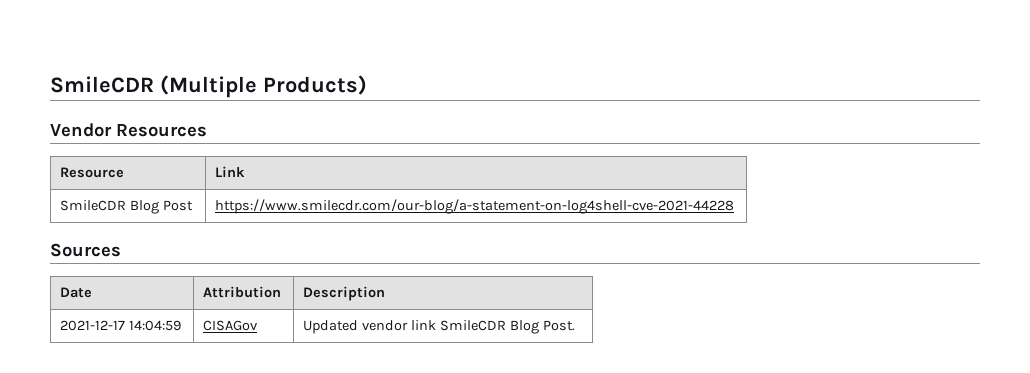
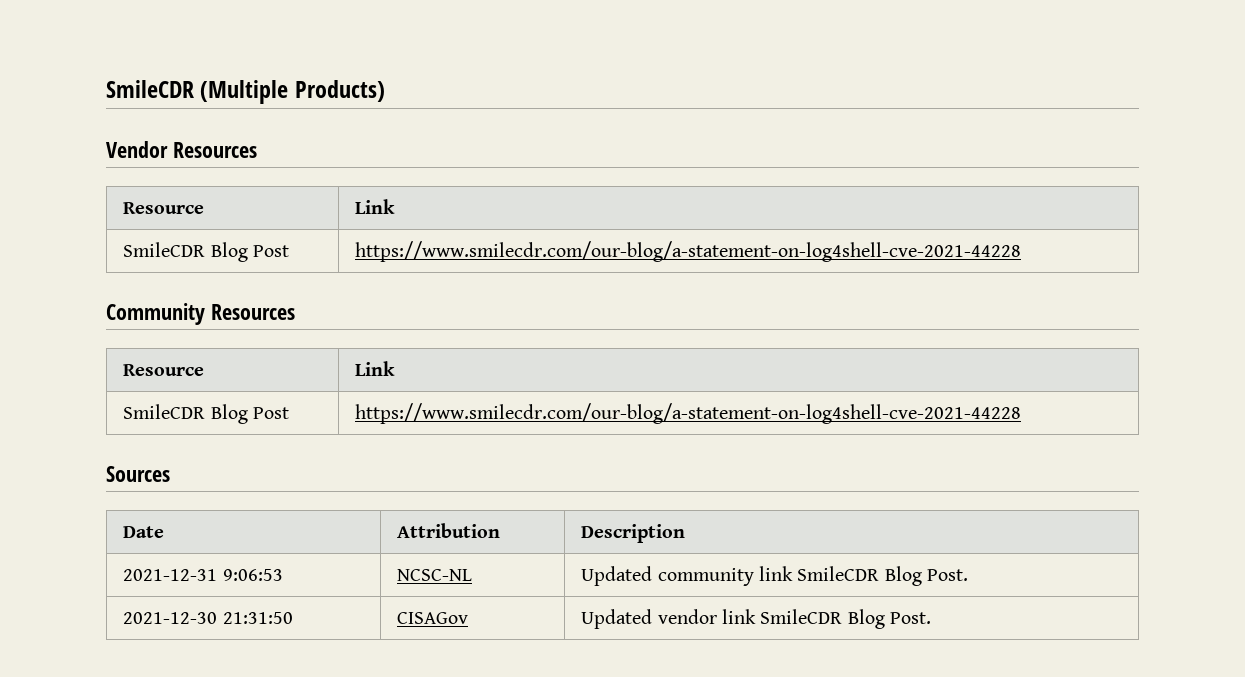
[50,243,121,257] [60,287,93,298] [203,286,282,298] [303,286,386,301] [60,320,182,331] Sources // Date | Attribution | Description // 2021-12-17 14:04:59 -> [106,303,295,325] [123,364,205,376] [355,361,396,376] [123,404,289,424] [355,403,1022,424] [106,466,170,482] [123,526,165,538] [397,523,501,538] [581,524,686,543] [123,569,283,581] [397,569,473,581] [581,566,969,586] [123,612,293,624] Community Resources // Resource | Link // SmileCDR Blog Post | https://www.smilecdr.com/our-blog/a-statement-on-log4shell-cve-2021-44228 // Sources // Date | Attribution | Description // 2021-12-31 9:06:53 | NCSC-NL | Updated community link SmileCDR Blog Post. // 2021-12-30 21:31:50

